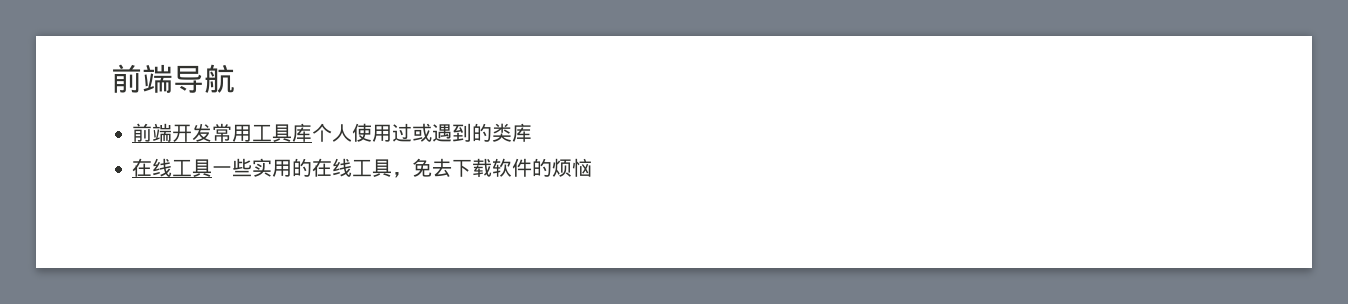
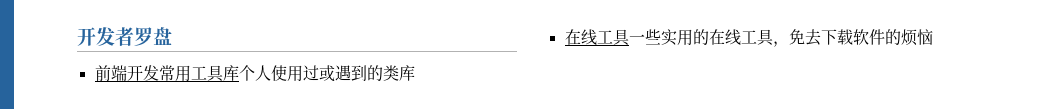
[111,64,235,93] 前端导航 -> [77,27,172,46] 开发者罗盘

